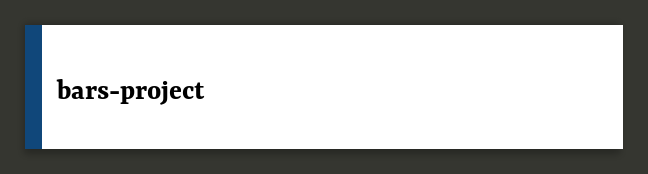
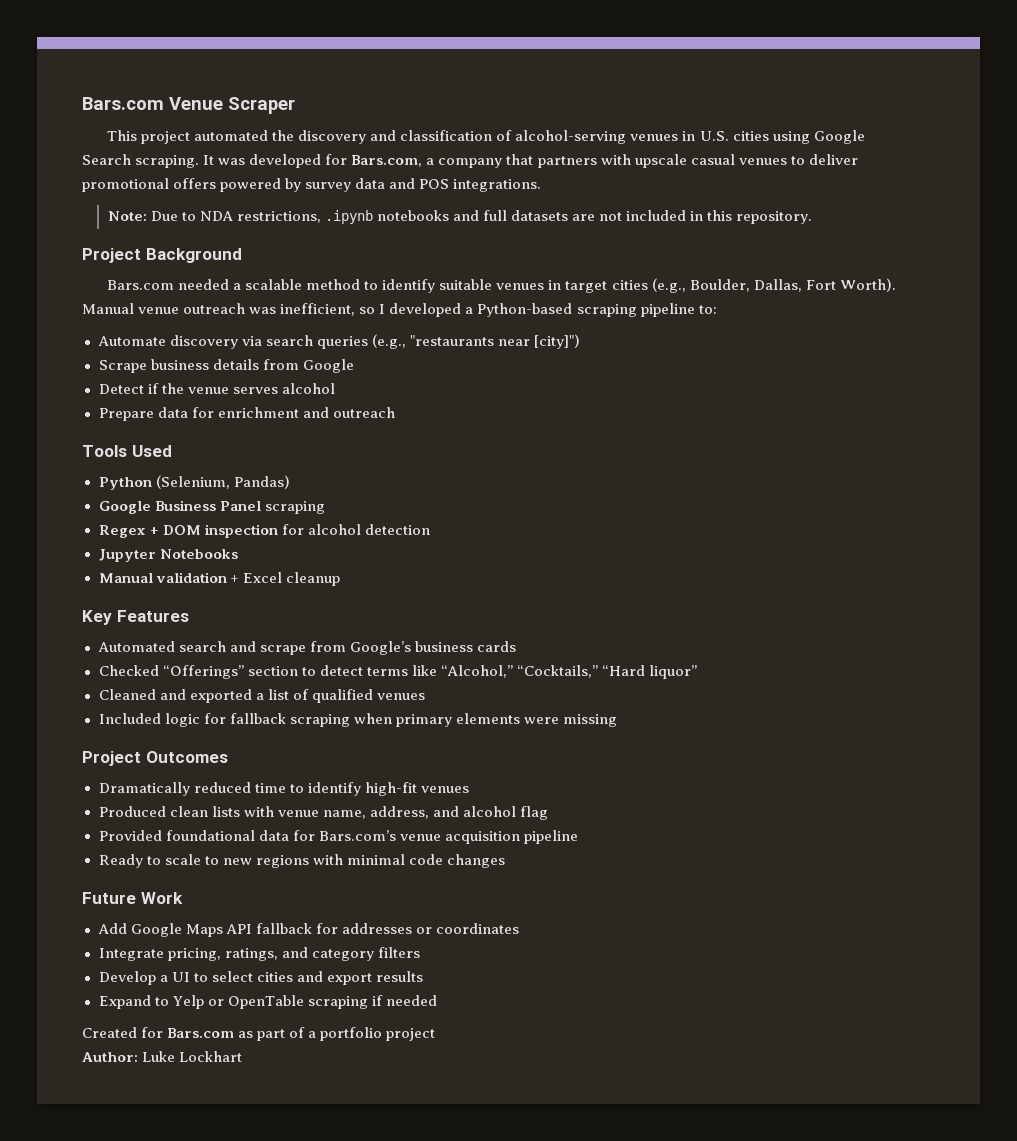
[56,79,205,105] bars-project -> [82,97,295,114] [106,130,865,144] [82,154,858,168] [82,178,542,192] [107,210,813,224] [82,248,242,263] [106,278,896,293] [82,303,717,317] [97,334,580,349] [98,359,354,373] [98,383,335,394] [98,407,395,421] [82,445,172,457] [98,475,290,490] [98,500,325,514] [98,524,430,538] [98,549,238,562] [98,572,340,586] [82,610,189,625] [97,641,516,655] [98,665,697,679] [98,689,425,703] [98,713,617,727] [82,751,228,766] [98,782,469,796] [98,806,548,820] [98,830,578,844] [98,854,505,868] [82,892,183,904] [97,923,519,937] [98,947,420,961] [98,971,423,985] [98,995,437,1009] [82,1027,436,1041] [82,1051,243,1062] Bars.com Venue Scraper // This project automated the discovery and classification of alcohol-serving venues in U.S. cities using Google Search scraping. It was developed for Bars.com, a company that partners with upscale casual venues to deliver promotional offers powered by survey data and POS integrations. // Note: Due to NDA restrictions, .ipynb notebooks and full datasets are not included in this repository. // Project Background // Bars.com needed a scalable method to identify suitable venues in target cities (e.g., Boulder, Dallas, Fort Worth). Manual venue outreach was inefficient, so I developed a Python-based scraping pipeline to: // Automate discovery via search queries (e.g., "restaurants near [city]") // Scrape business details from Google // Detect if the venue serves alcohol // Prepare data for enrichment and outreach // Tools Used // Python (Selenium, Pandas) // Google Business Panel scraping // Regex + DOM inspection for alcohol detection // Jupyter Notebooks // Manual validation + Excel cleanup // Key Features // Automated search and scrape from Google’s business cards // Checked “Offerings” section to detect terms like “Alcohol,” “Cocktails,” “Hard liquor” // Cleaned and exported a list of qualified venues // Included logic for fallback scraping when primary elements were missing // Project Outcomes // Dramatically reduced time to identify high-fit venues // Produced clean lists with venue name, address, and alcohol flag // Provided foundational data for Bars.com’s venue acquisition pipeline // Ready to scale to new regions with minimal code changes // Future Work // Add Google Maps API fallback for addresses or coordinates // Integrate pricing, ratings, and category filters // Develop a UI to select cities and export results // Expand to Yelp or OpenTable scraping if needed // Created for Bars.com as part of a portfolio project // Author: Luke Lockhart

